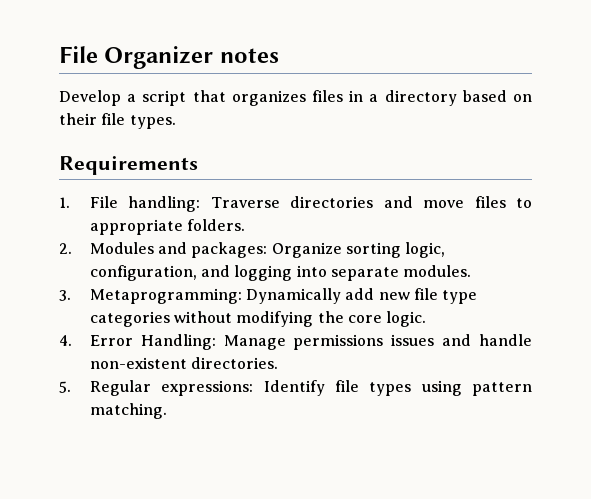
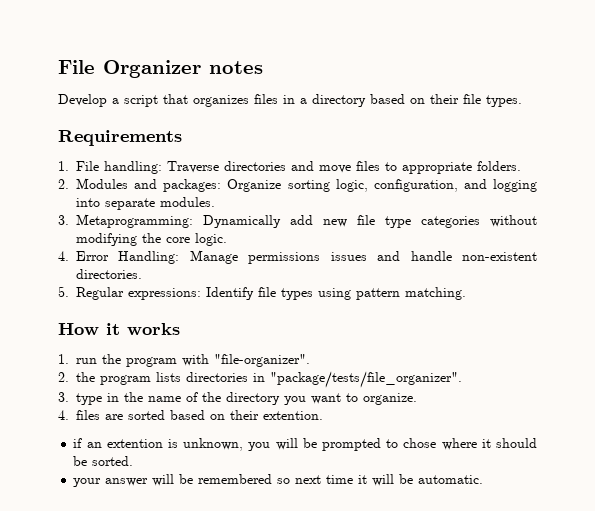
(167, 411) none -> [58,323,180,335] [58,354,310,367] [58,371,462,388] [58,392,417,405] [58,410,323,420] [73,438,537,451] [73,456,134,466] [73,474,484,487] // How it works // 1. run the program with "file-organizer". // 2. the program lists directories in "package/tests/file_organizer". // 3. type in the name of the directory you want to organize. // 4. files are sorted based on their extention. // if an extention is unknown, you will be prompted to chose where it should be sorted. // your answer will be remembered so next time it will be automatic.

